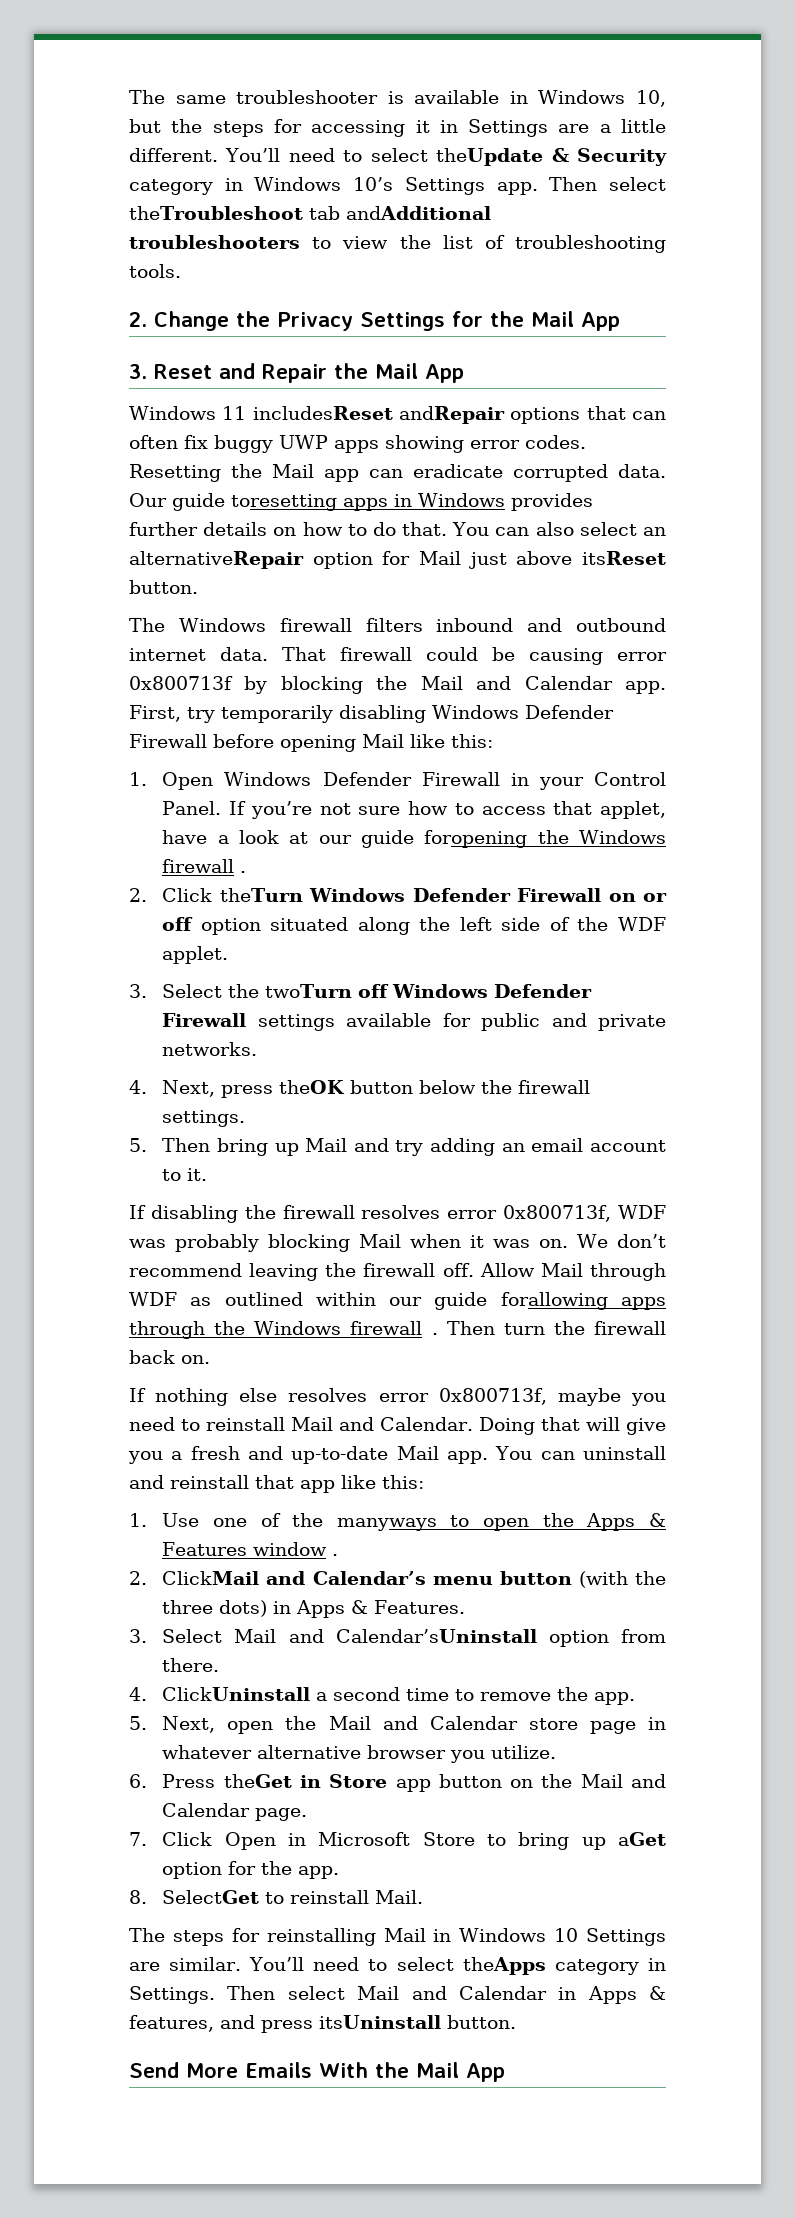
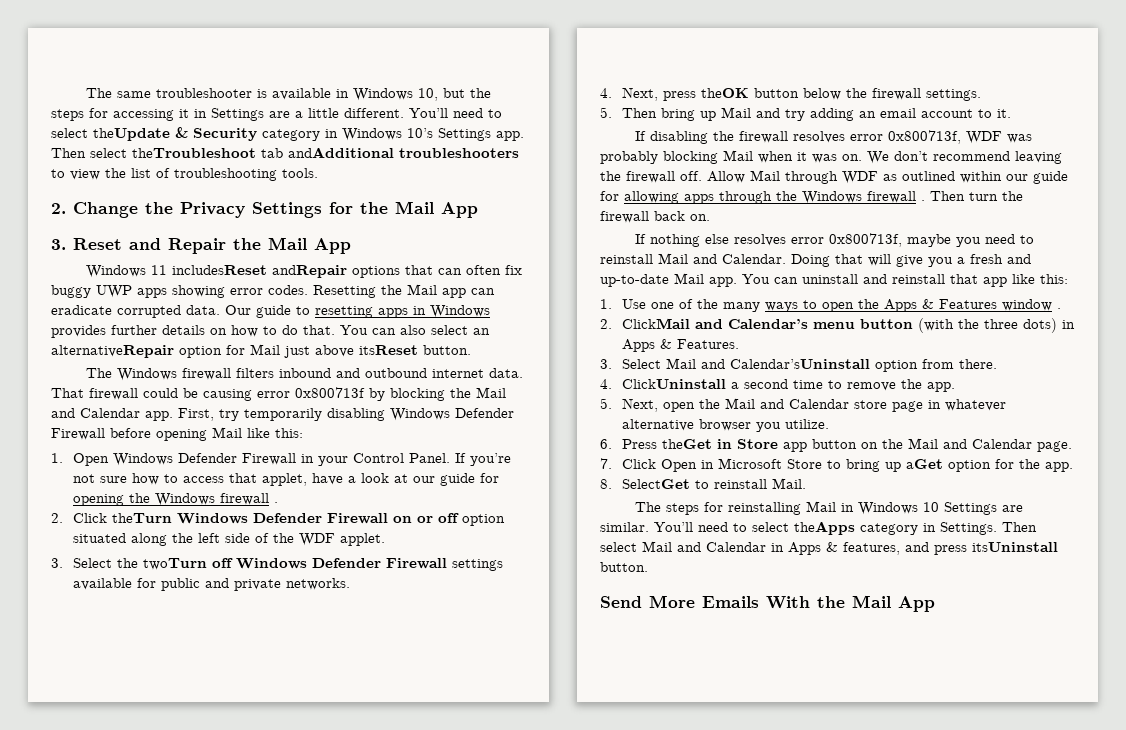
[231,494,337,511] toresetting -> [296,306,373,318] to resetting
[424,830,528,848] foropening -> [479,473,499,483] [72,494,124,506] for opening
[500,1292,608,1310] forallowing -> [600,191,679,204] for allowing
[336,1518,437,1531] manyways -> [722,302,798,312] many ways

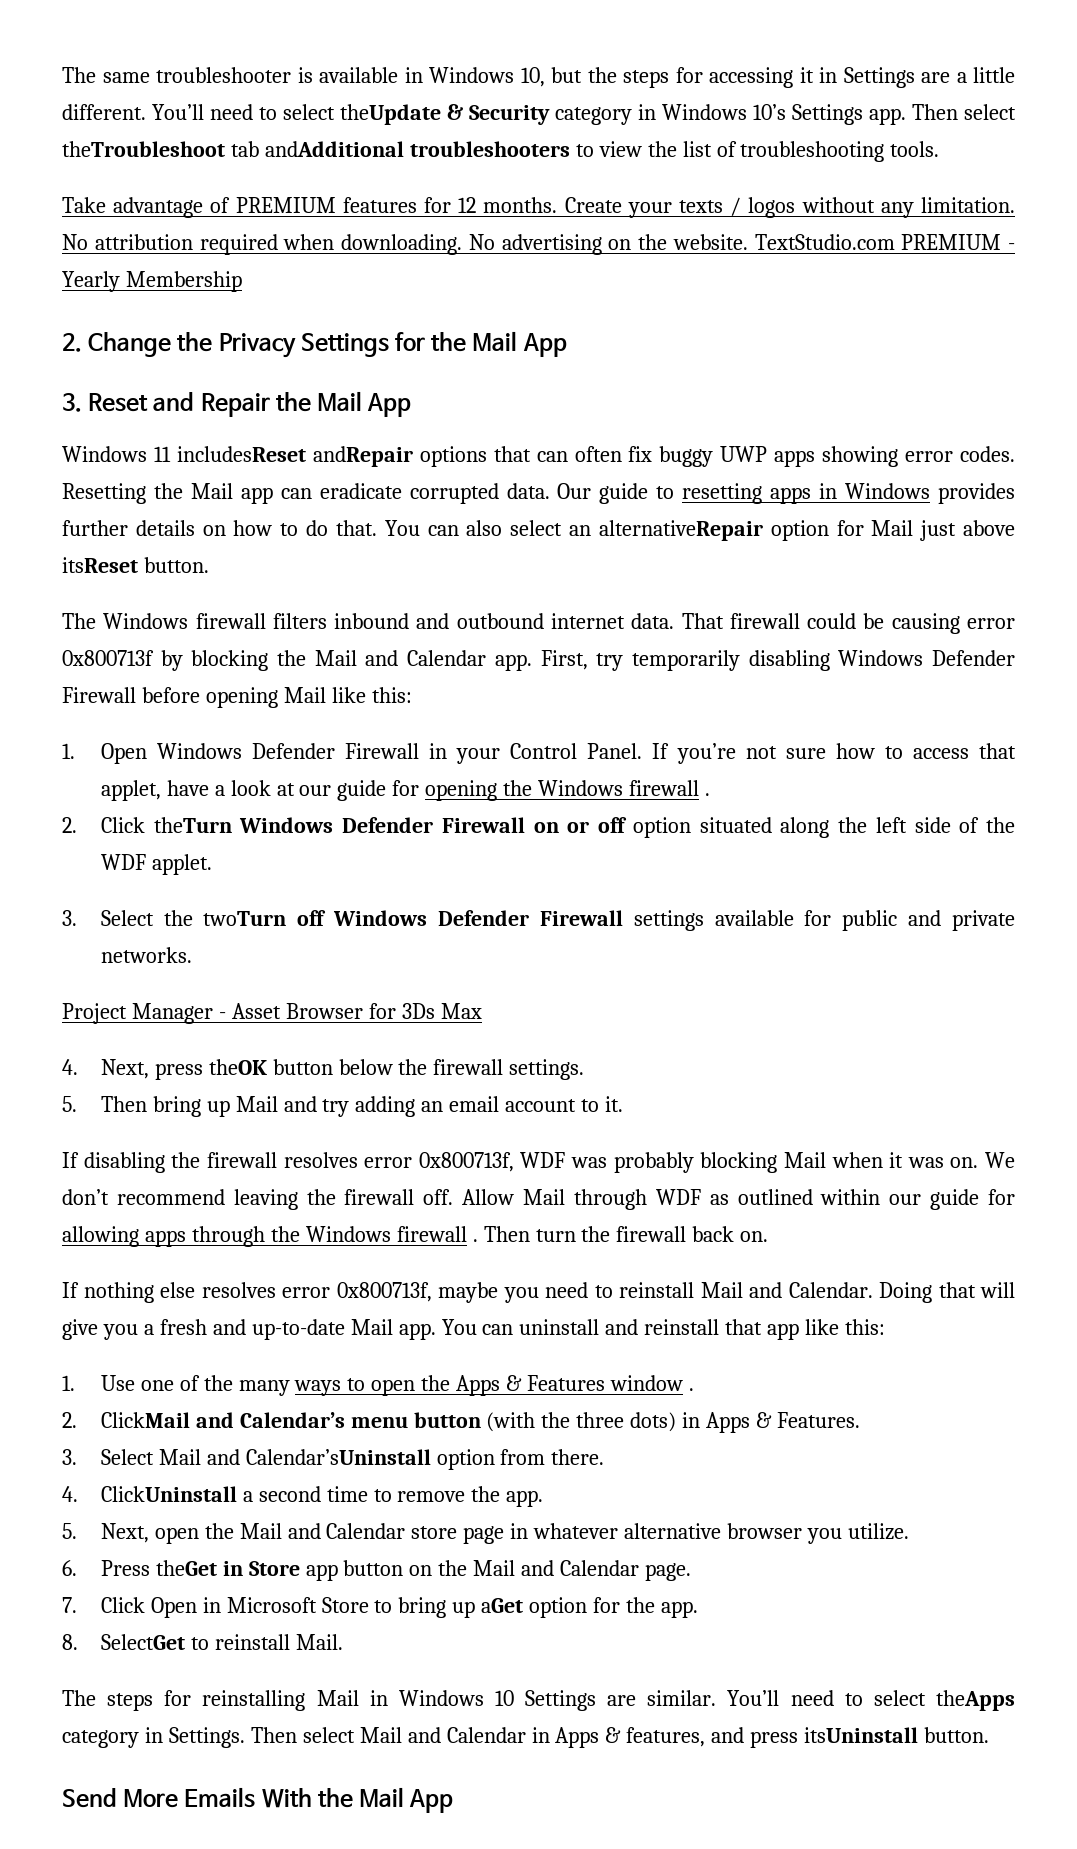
(318, 173) none -> [62,197,1016,218] [62,234,1015,255] [62,271,242,292] // Take advantage of PREMIUM features for 12 months. Create your texts / logos without any limitation. No attribution required when downloading. No advertising on the website. TextStudio.com PREMIUM - Yearly Membership
(350, 584) none -> [62,1003,482,1024] // Project Manager - Asset Browser for 3Ds Max

